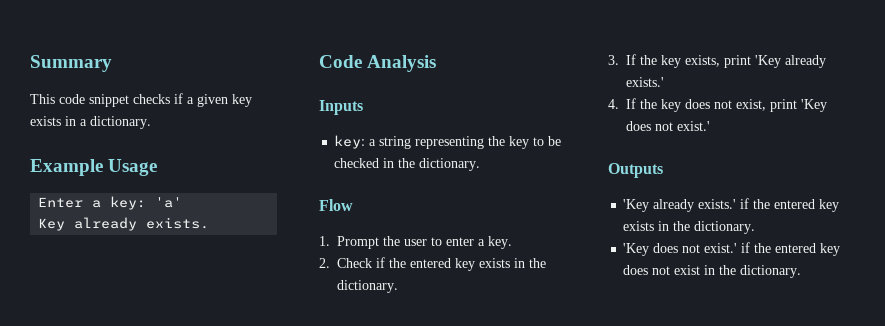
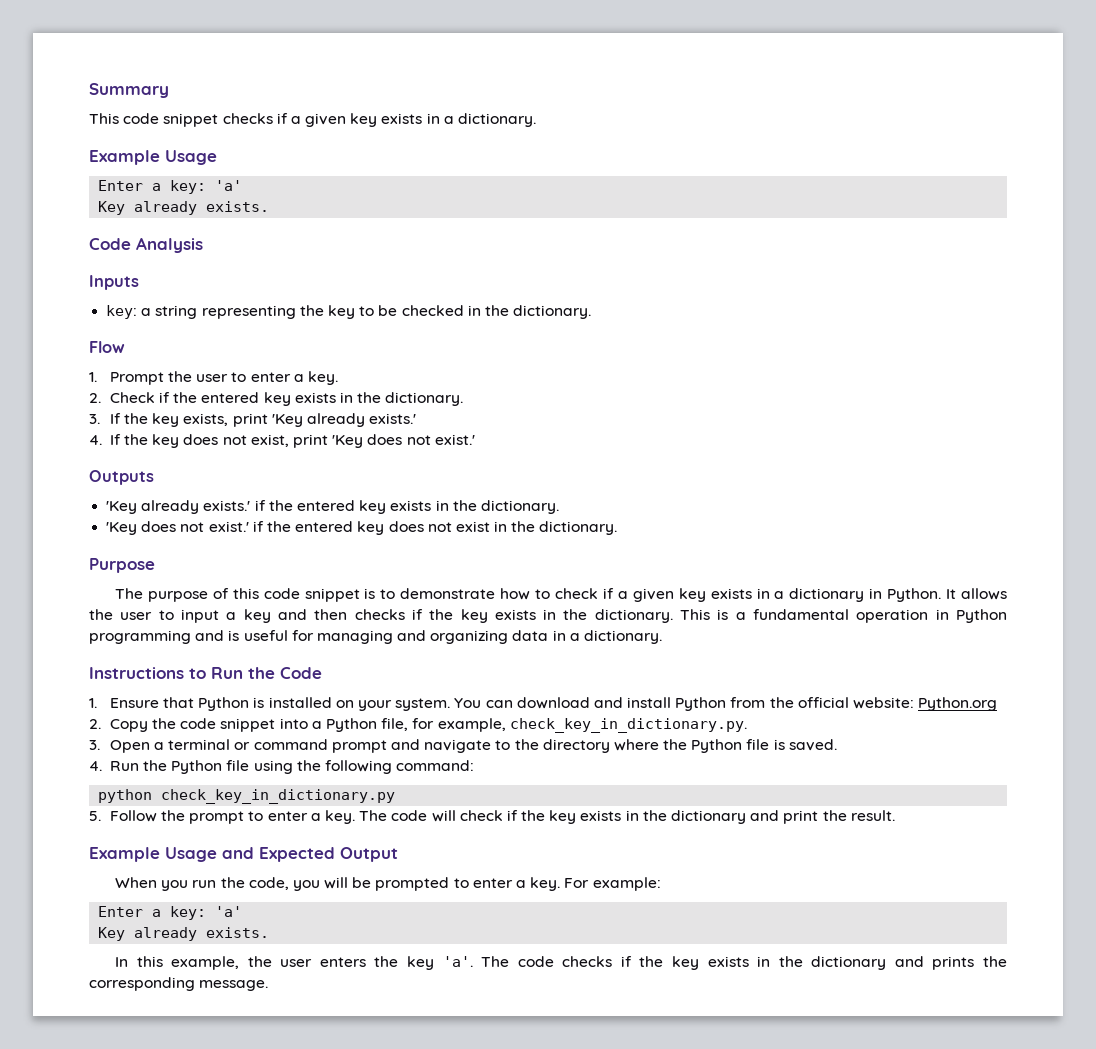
(802, 271) none -> [89,558,155,573] [114,588,1007,602] [89,609,1008,623] [89,630,663,644] [89,667,322,679] [89,697,998,711] [89,718,747,733] [89,739,837,753] [89,760,475,774] [98,789,396,804] [89,810,895,824] [89,847,398,862] [114,877,661,891] [98,906,243,920] [98,927,270,941] [114,956,1007,970] [89,977,269,991] // Purpose // The purpose of this code snippet is to demonstrate how to check if a given key exists in a dictionary in Python. It allows the user to input a key and then checks if the key exists in the dictionary. This is a fundamental operation in Python programming and is useful for managing and organizing data in a dictionary. // Instructions to Run the Code // 1. Ensure that Python is installed on your system. You can download and install Python from the official website: Python.org // 2. Copy the code snippet into a Python file, for example, check_key_in_dictionary.py. // 3. Open a terminal or command prompt and navigate to the directory where the Python file is saved. // 4. Run the Python file using the following command: // python check_key_in_dictionary.py // 5. Follow the prompt to enter a key. The code will check if the key exists in the dictionary and print the result. // Example Usage and Expected Output // When you run the code, you will be prompted to enter a key. For example: // Enter a key: 'a' // Key already exists. // In this example, the user enters the key 'a'. The code checks if the key exists in the dictionary and prints the corresponding message.

